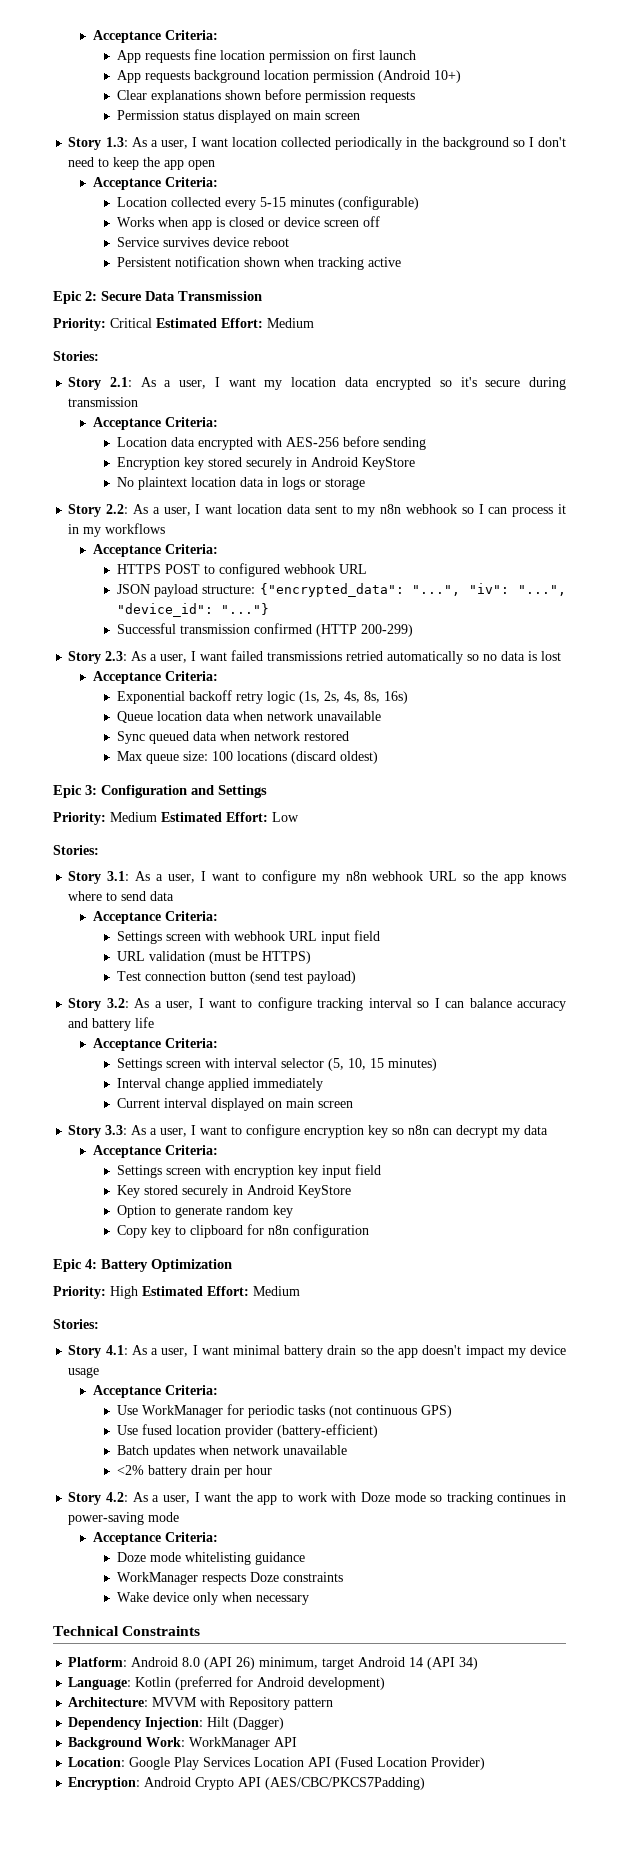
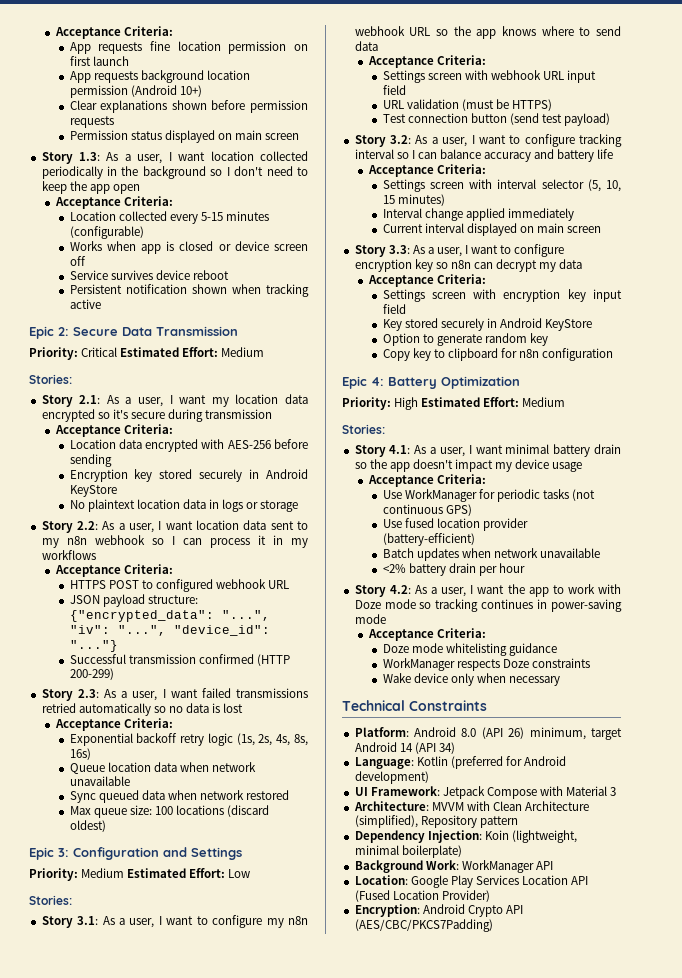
(386, 1683) none -> [354,786,617,799] // UI Framework: Jetpack Compose with Material 3
(226, 1702) none -> [492,801,590,811] [354,815,418,828] Clean Architecture (simplified),
[207,1717,285,1730] Hilt (Dagger) -> [484,830,577,843] [354,845,462,858] Koin (lightweight, minimal boilerplate)

